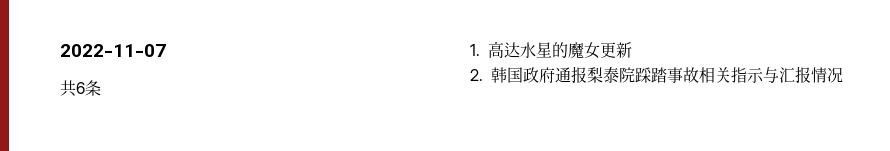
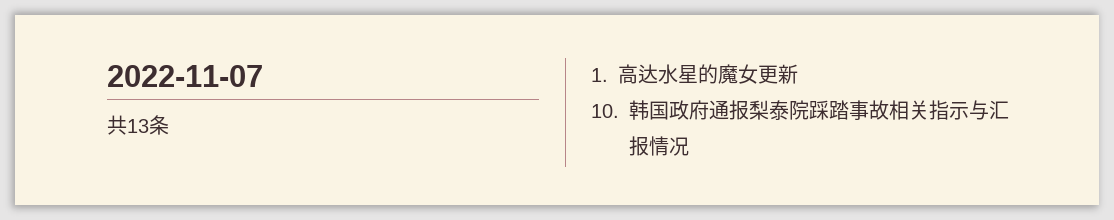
[76,82,85,94] 6 -> [127,119,149,133] 13
[470,69,483,81] 2. -> [591,104,619,118] 10.

